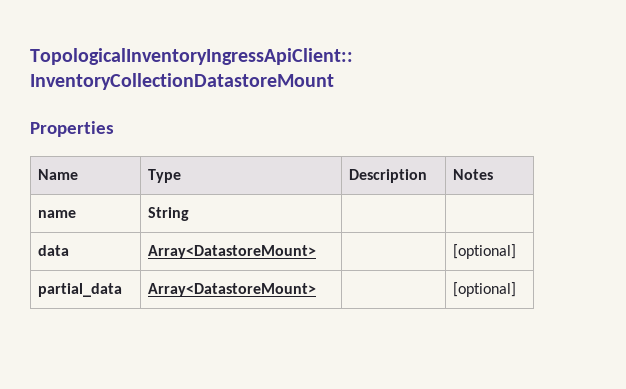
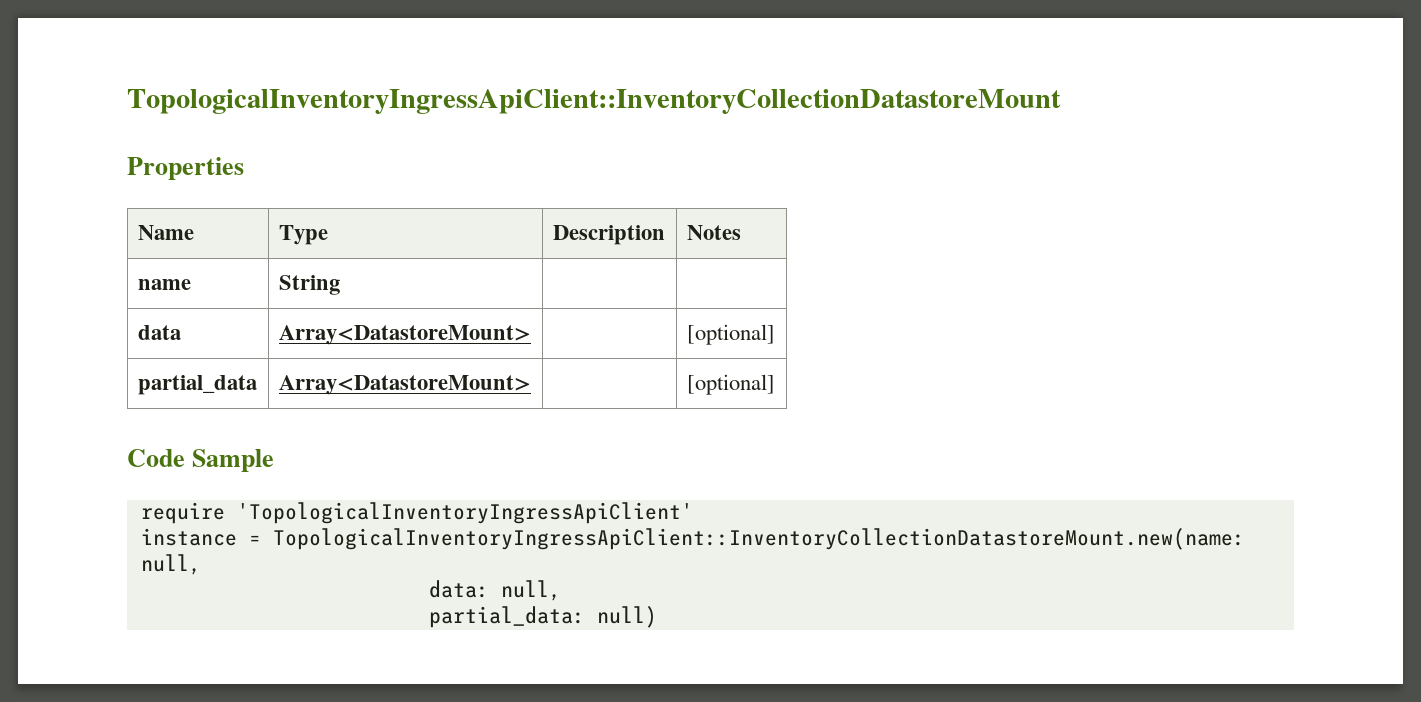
(517, 289) none -> [127,449,275,472] [140,502,693,524] [140,528,1245,550] [140,554,201,575] [428,580,561,601] [428,606,657,628] // Code Sample // require 'TopologicalInventoryIngressApiClient' // instance = TopologicalInventoryIngressApiClient::InventoryCollectionDatastoreMount.new(name: null, // data: null, // partial_data: null)

